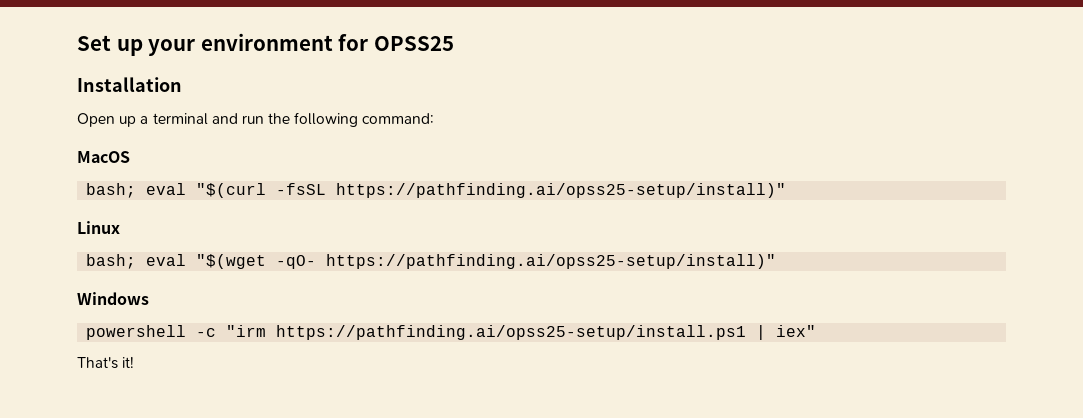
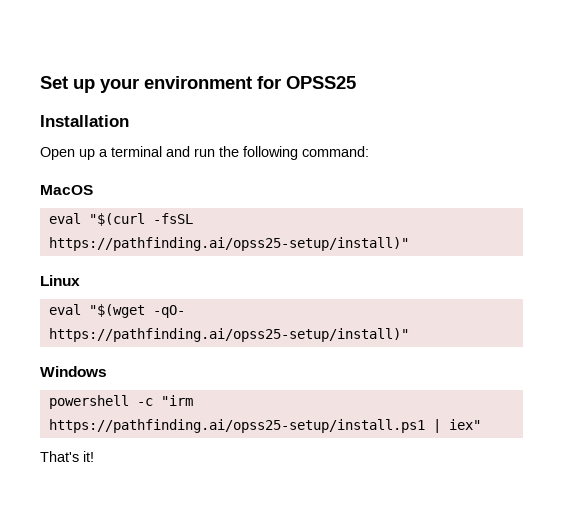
[86,183,137,198] bash; -> (93, 190) none
[86,254,137,269] bash; -> (80, 280) none

